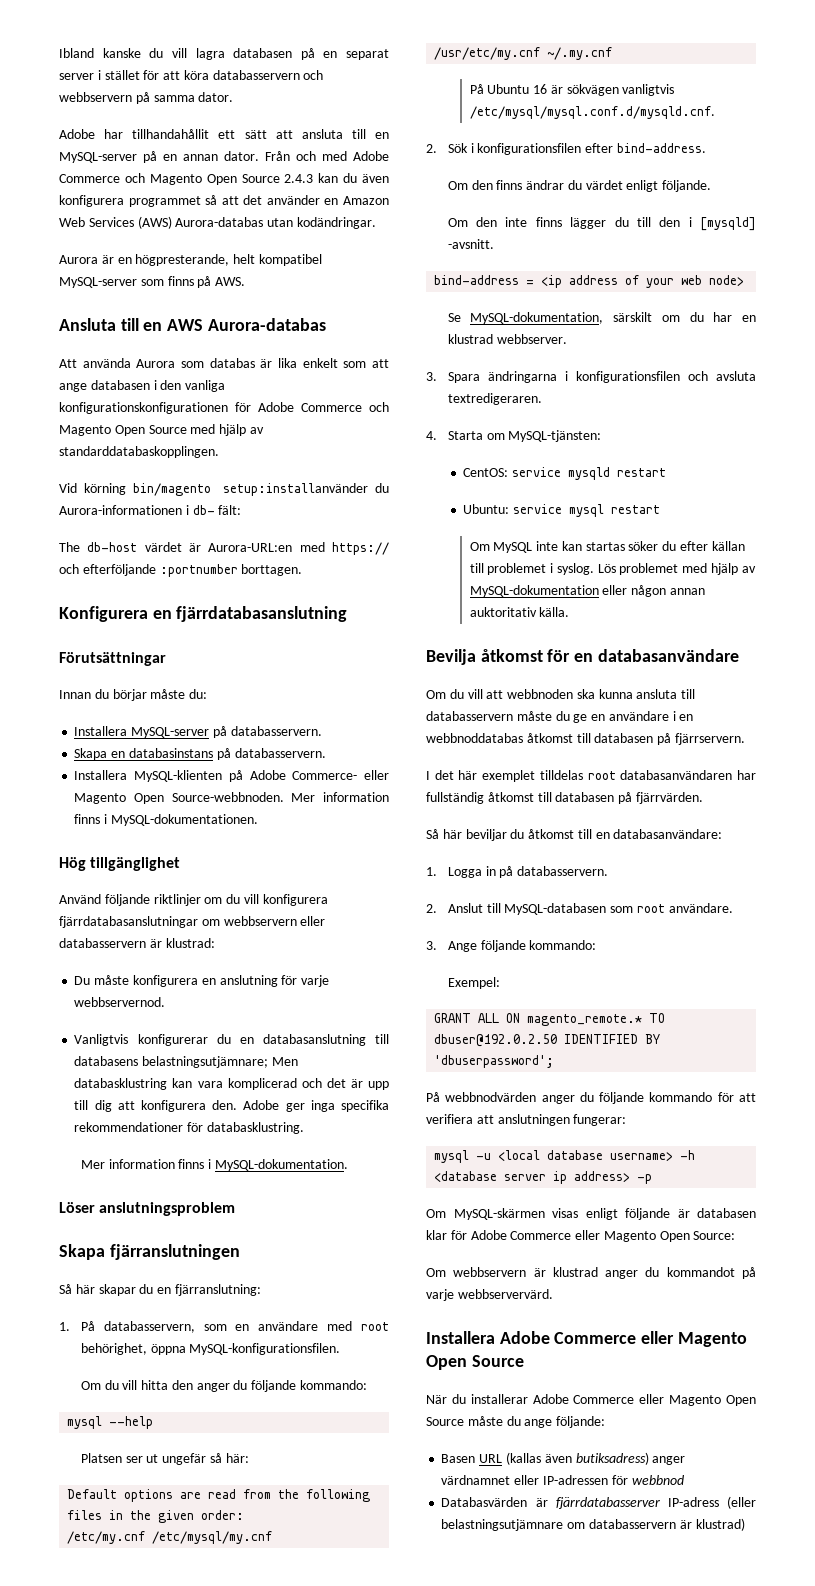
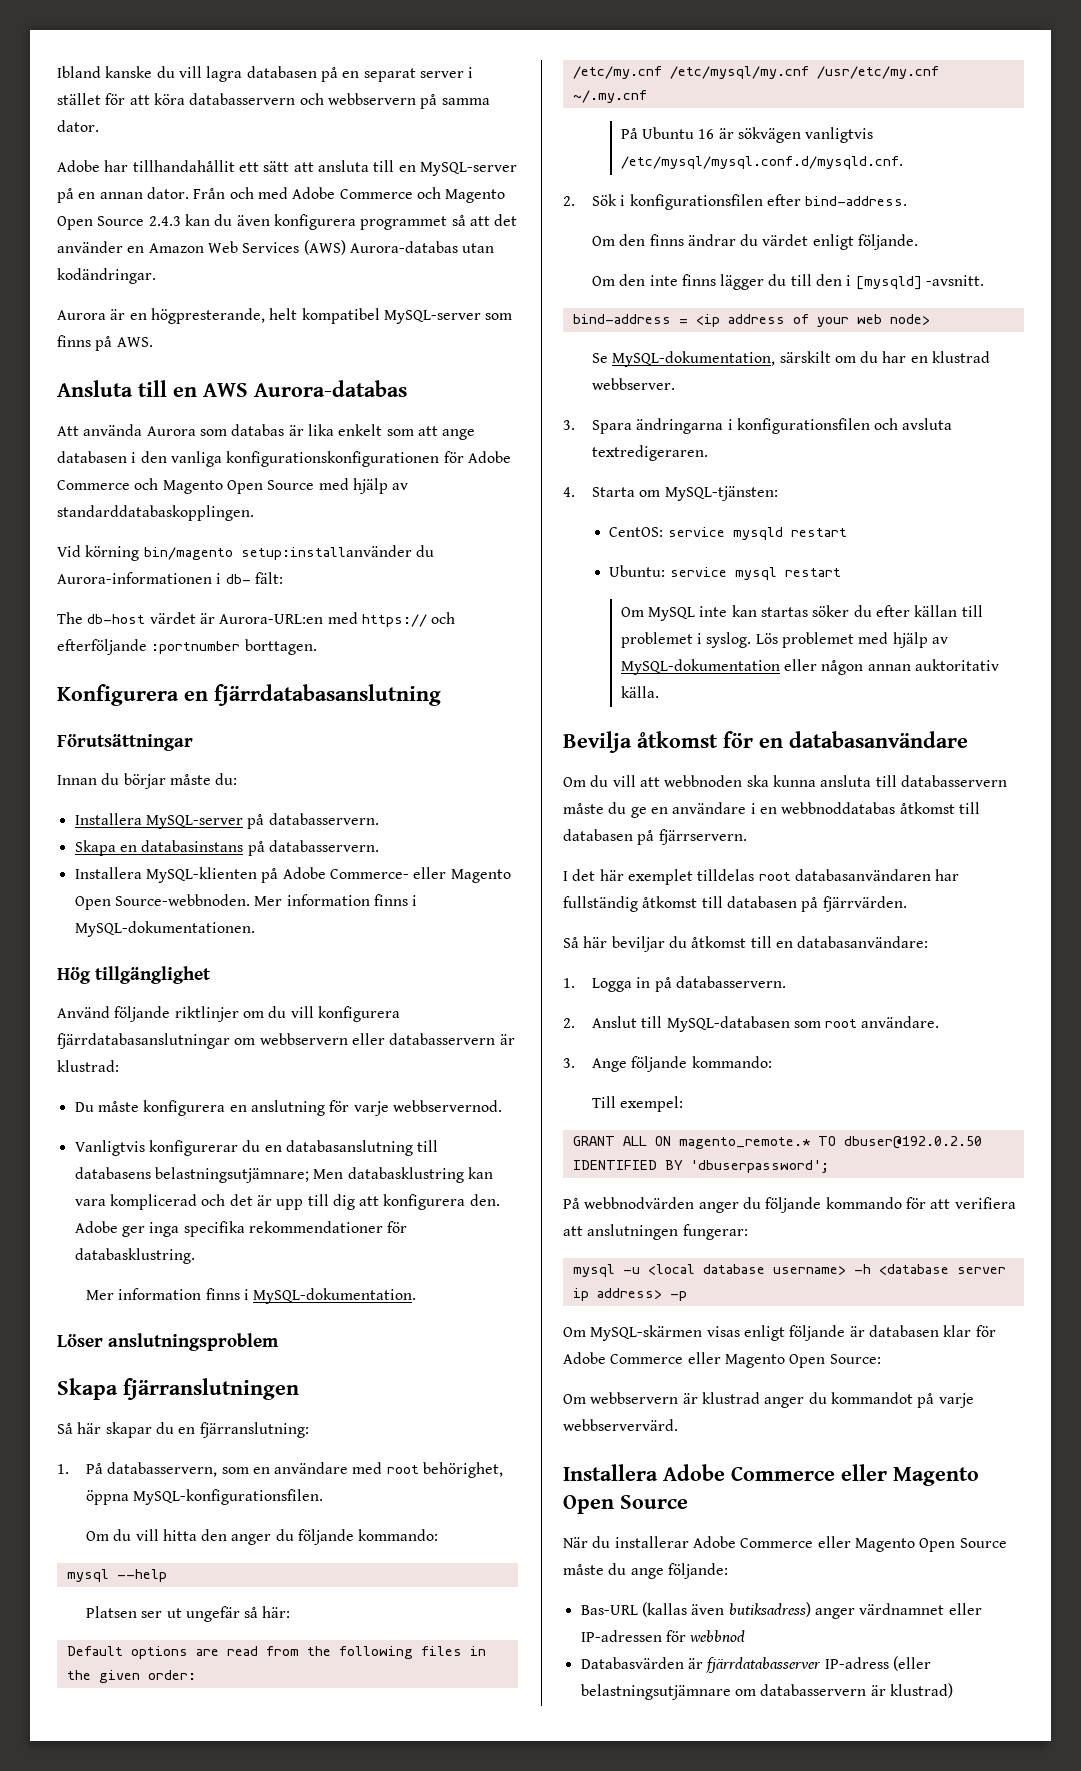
[447,977,500,989] Exempel: -> [591,1096,684,1112] Till exempel:
[441,1454,503,1463] Basen URL -> [580,1605,638,1615] Bas-URL

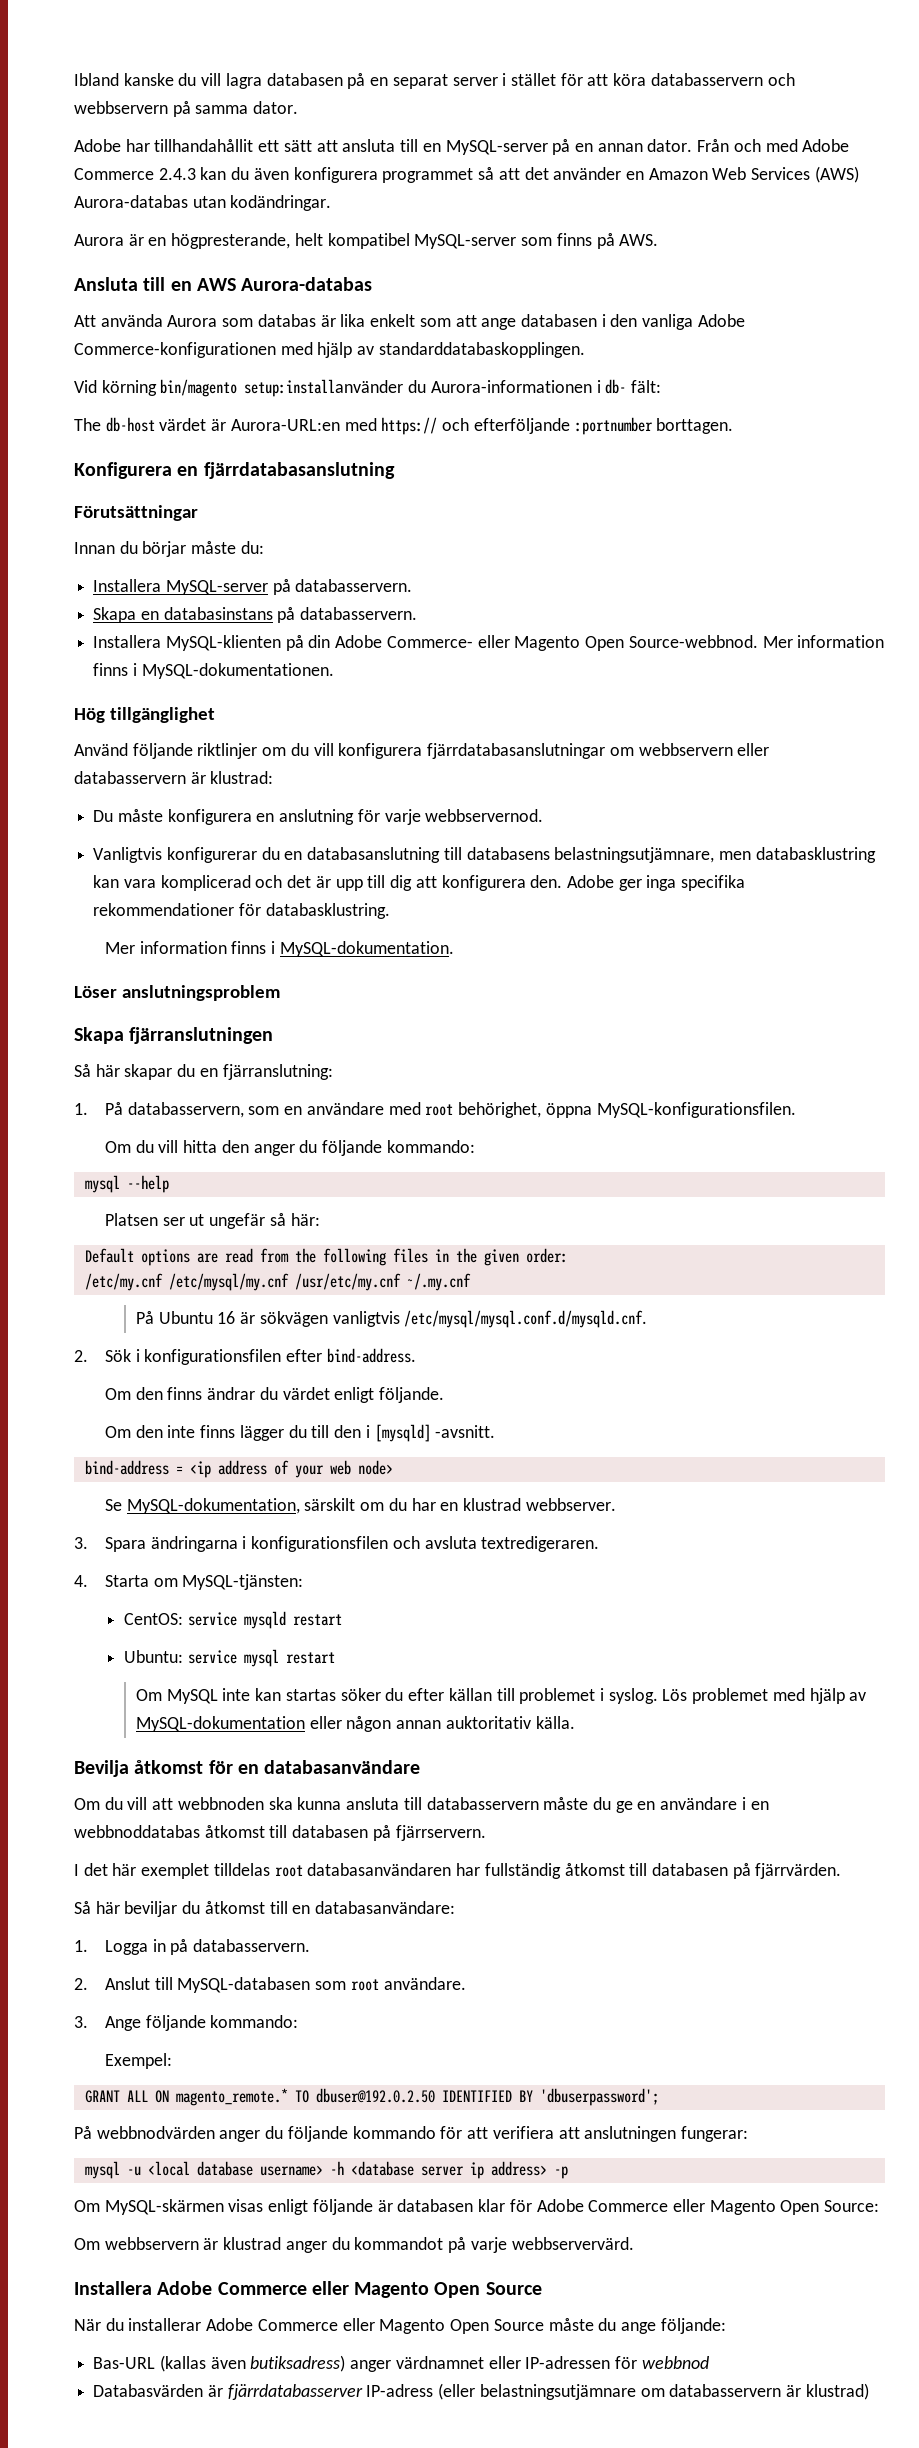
[416,187,506,203] [57,216,145,230] och Magento Open Source -> (154, 174) none
[226,451,511,467] [57,478,315,494] konfigurationskonfigurationen för Adobe Commerce och Magento Open Source -> [697,314,745,327] [74,342,276,358] Adobe Commerce-konfigurationen
(279, 875) none -> [308,635,331,648] din
[114,894,250,906] Source-webbnoden. -> [628,635,758,648] Source-webbnod.
[154,1167,344,1183] belastningsutjämnare; Men -> [554,847,752,863] belastningsutjämnare, men
[591,1096,684,1112] Till exempel: -> [104,2053,172,2069] Exempel:

